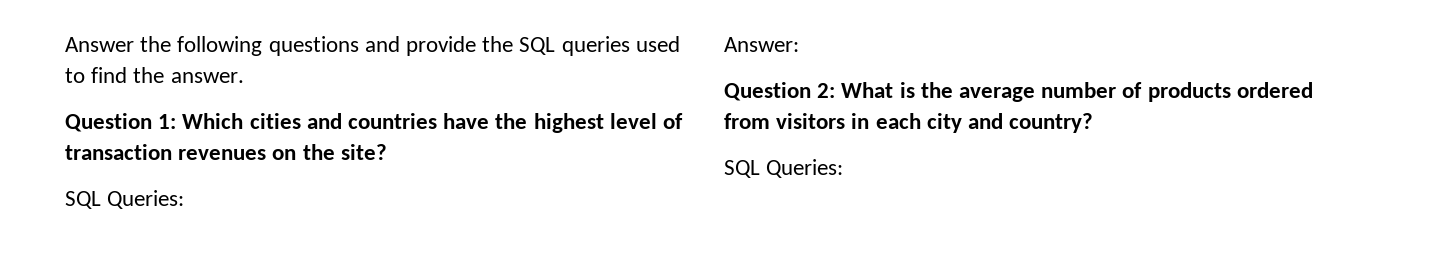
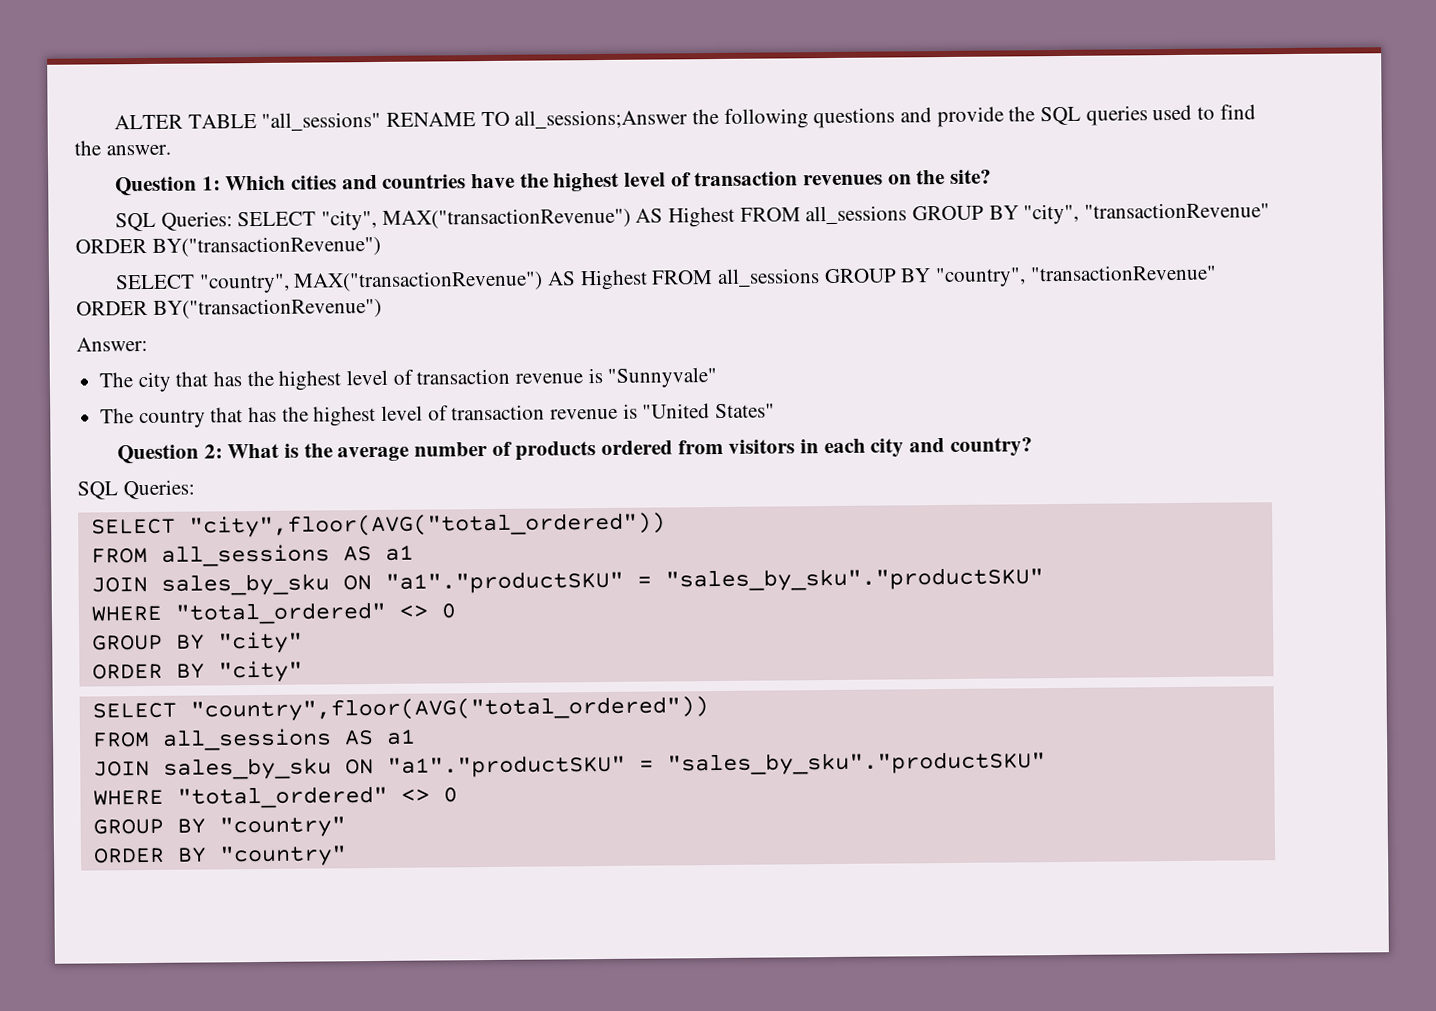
[65,37,134,52] Answer -> [113,109,689,131] ALTER TABLE "all_sessions" RENAME TO all_sessions;Answer
[724,37,799,52] // Answer: -> [237,202,1270,231] [75,235,381,257] [114,264,1217,294] [76,297,382,319] [76,336,148,352] [99,366,718,393] [100,403,776,429] SELECT "city", MAX("transactionRevenue") AS Highest FROM all_sessions GROUP BY "city", "transactionRevenue" ORDER BY("transactionRevenue") // SELECT "country", MAX("transactionRevenue") AS Highest FROM all_sessions GROUP BY "country", "transactionRevenue" ORDER BY("transactionRevenue") // Answer: // The city that has the highest level of transaction revenue is "Sunnyvale" // The country that has the highest level of transaction revenue is "United States"
(844, 168) none -> [90,512,666,538] [90,544,414,567] [90,567,1044,596] [90,601,456,625] [91,631,303,654] [91,660,303,683] [91,696,709,722] [91,728,416,751] [92,751,1046,780] [92,785,458,809] [92,816,346,838] [92,845,347,867] // SELECT "city",floor(AVG("total_ordered")) // FROM all_sessions AS a1 // JOIN sales_by_sku ON "a1"."productSKU" = "sales_by_sku"."productSKU" // WHERE "total_ordered" <> 0 // GROUP BY "city" // ORDER BY "city" // SELECT "country",floor(AVG("total_ordered")) // FROM all_sessions AS a1 // JOIN sales_by_sku ON "a1"."productSKU" = "sales_by_sku"."productSKU" // WHERE "total_ordered" <> 0 // GROUP BY "country" // ORDER BY "country"

